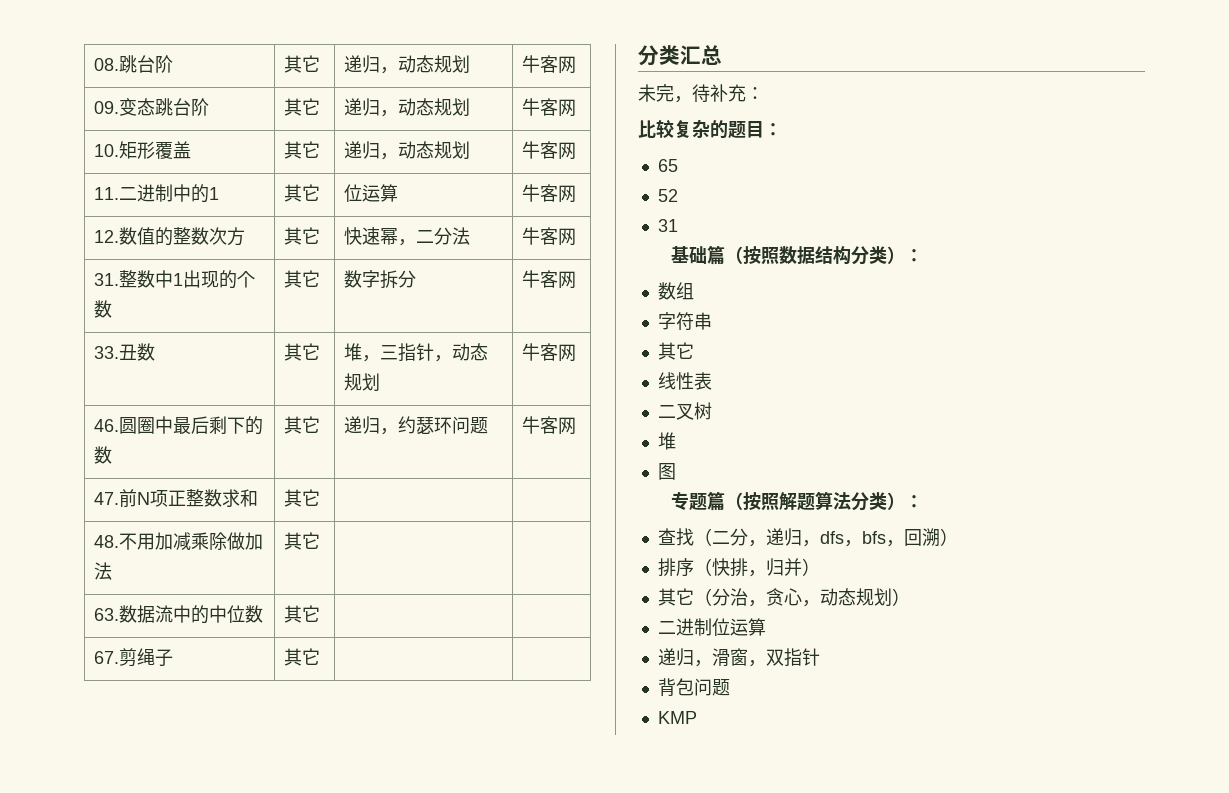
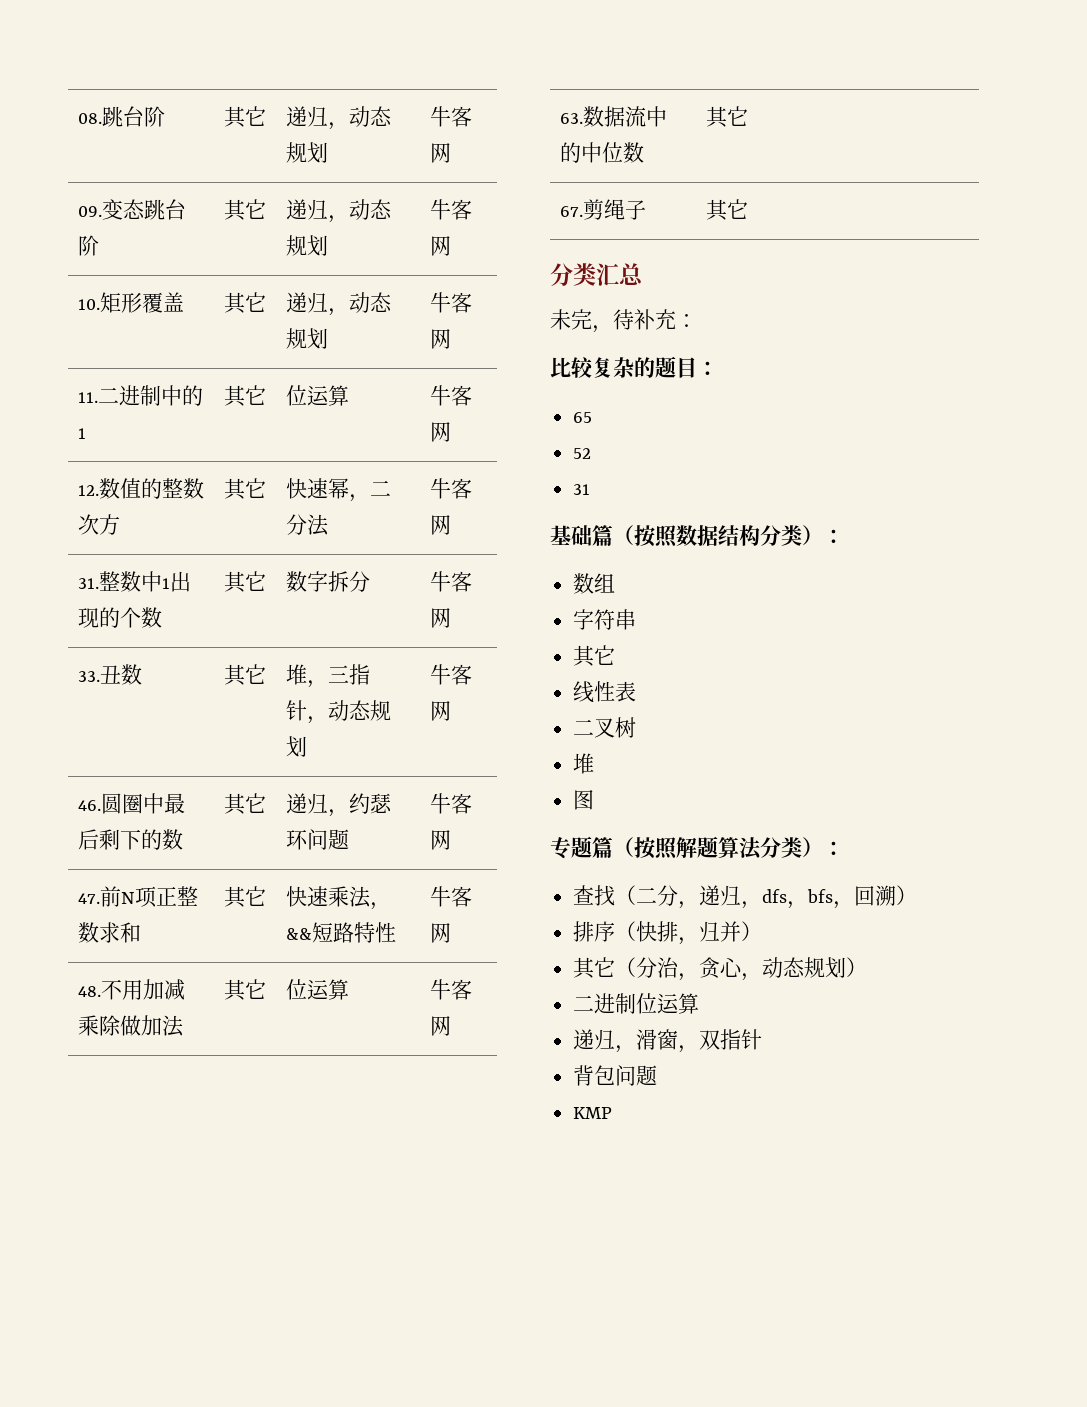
(321, 497) | -> [285,886,391,910] [285,922,396,943] [429,886,472,907] [429,923,451,943] 快速乘法，&&短路特性 | 牛客网
(321, 540) | -> [285,979,349,1000] [429,979,472,1000] [429,1016,451,1036] 位运算 | 牛客网

